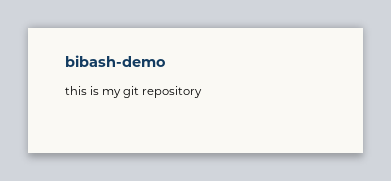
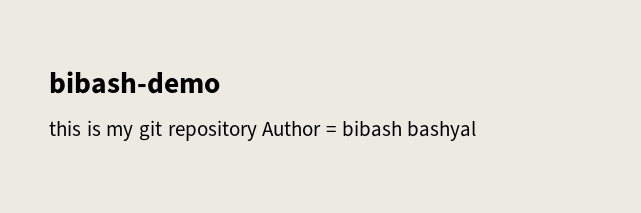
(203, 92) none -> [262,120,477,141] Author = bibash bashyal

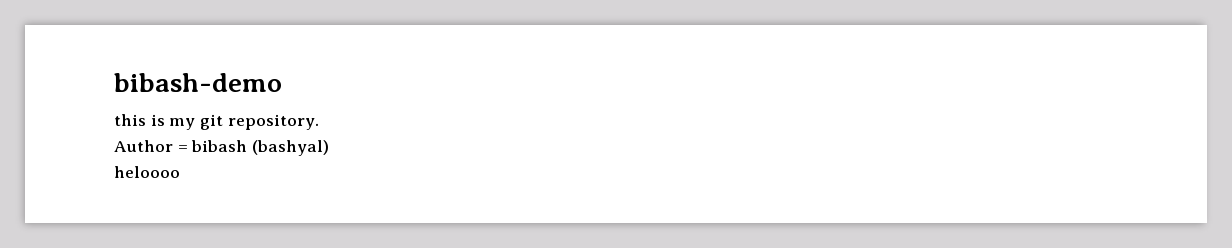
[167,120,257,141] repository -> [227,114,319,130] repository. //
[407,121,477,141] bashyal -> [252,140,330,156] [114,166,180,178] (bashyal) // heloooo

